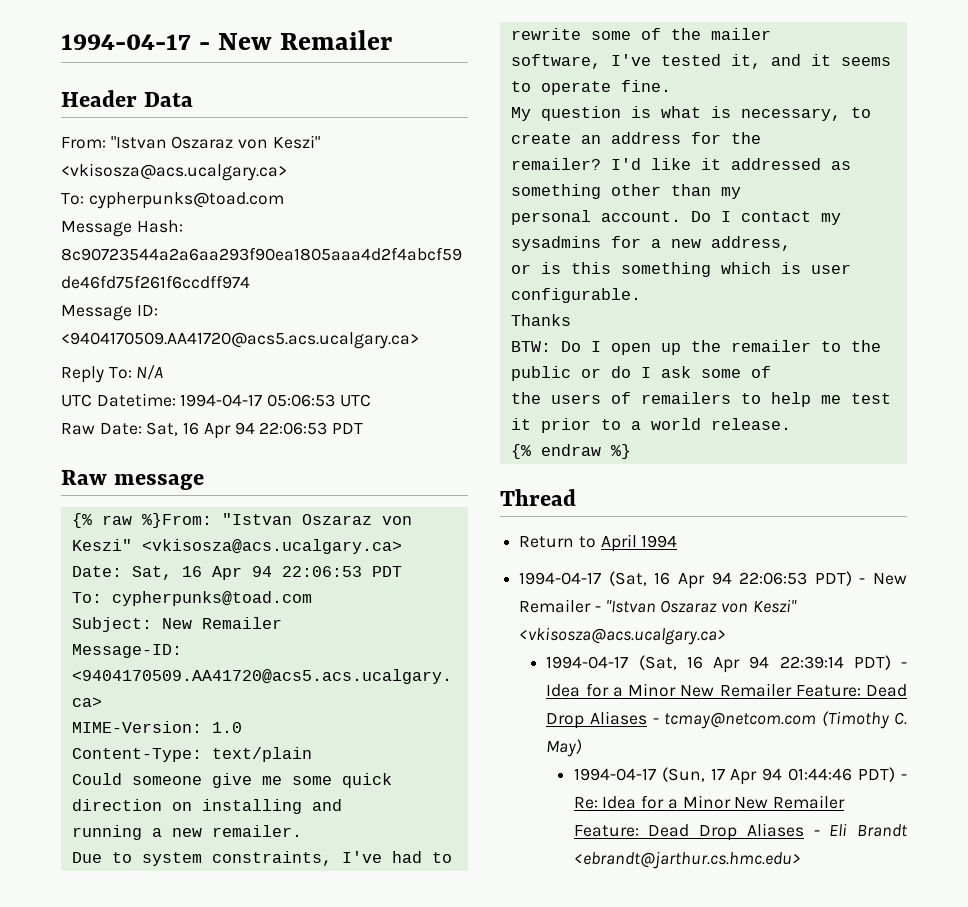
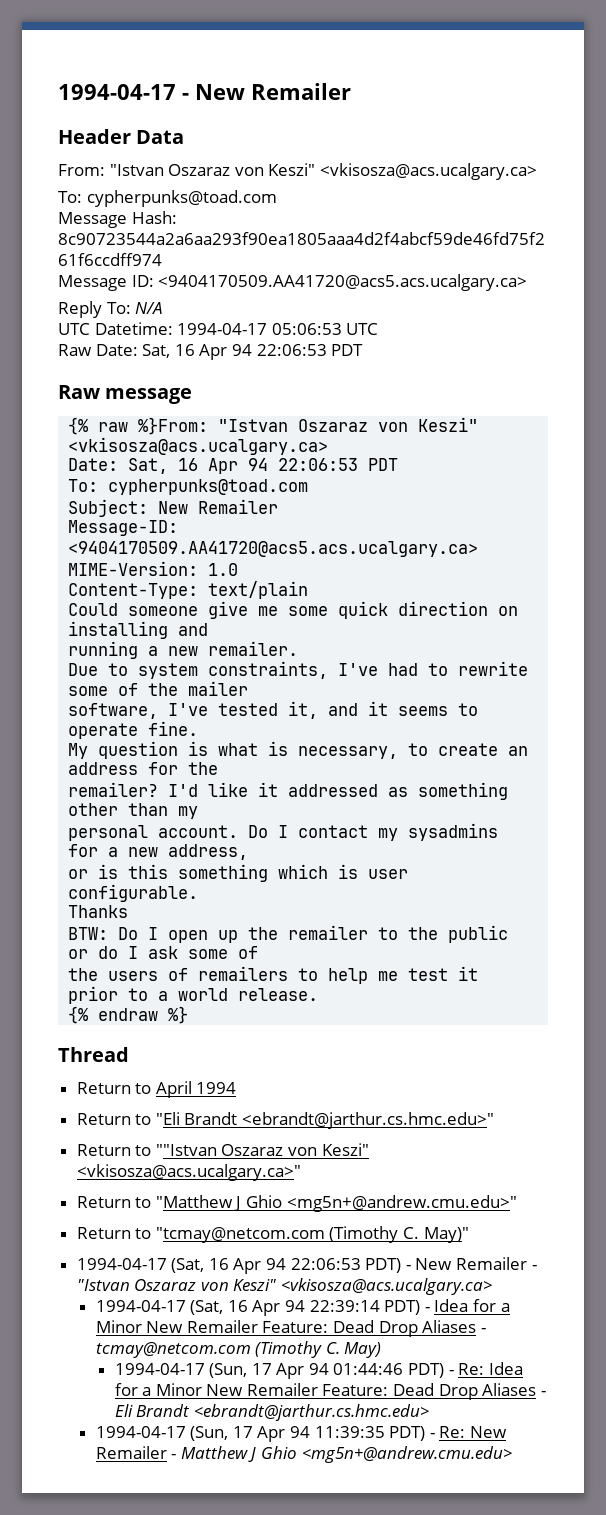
(678, 541) none -> [76,1112,495,1129] [76,1143,369,1156] [76,1164,301,1181] [76,1195,517,1212] [76,1226,469,1243] // Return to "Eli Brandt <ebrandt@jarthur.cs.hmc.edu>" // Return to ""Istvan Oszaraz von Keszi" <vkisosza@acs.ucalgary.ca>" // Return to "Matthew J Ghio <mg5n+@andrew.cmu.edu>" // Return to "tcmay@netcom.com (Timothy C. May)"
(801, 860) none -> [95,1426,507,1442] [95,1446,512,1463] // 1994-04-17 (Sun, 17 Apr 94 11:39:35 PDT) - Re: New Remailer - Matthew J Ghio <mg5n+@andrew.cmu.edu>

